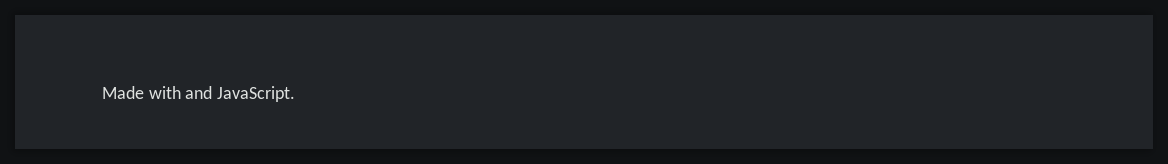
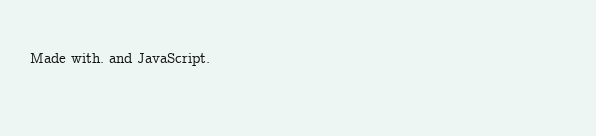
[148,86,181,99] with -> [71,53,104,63] with.

